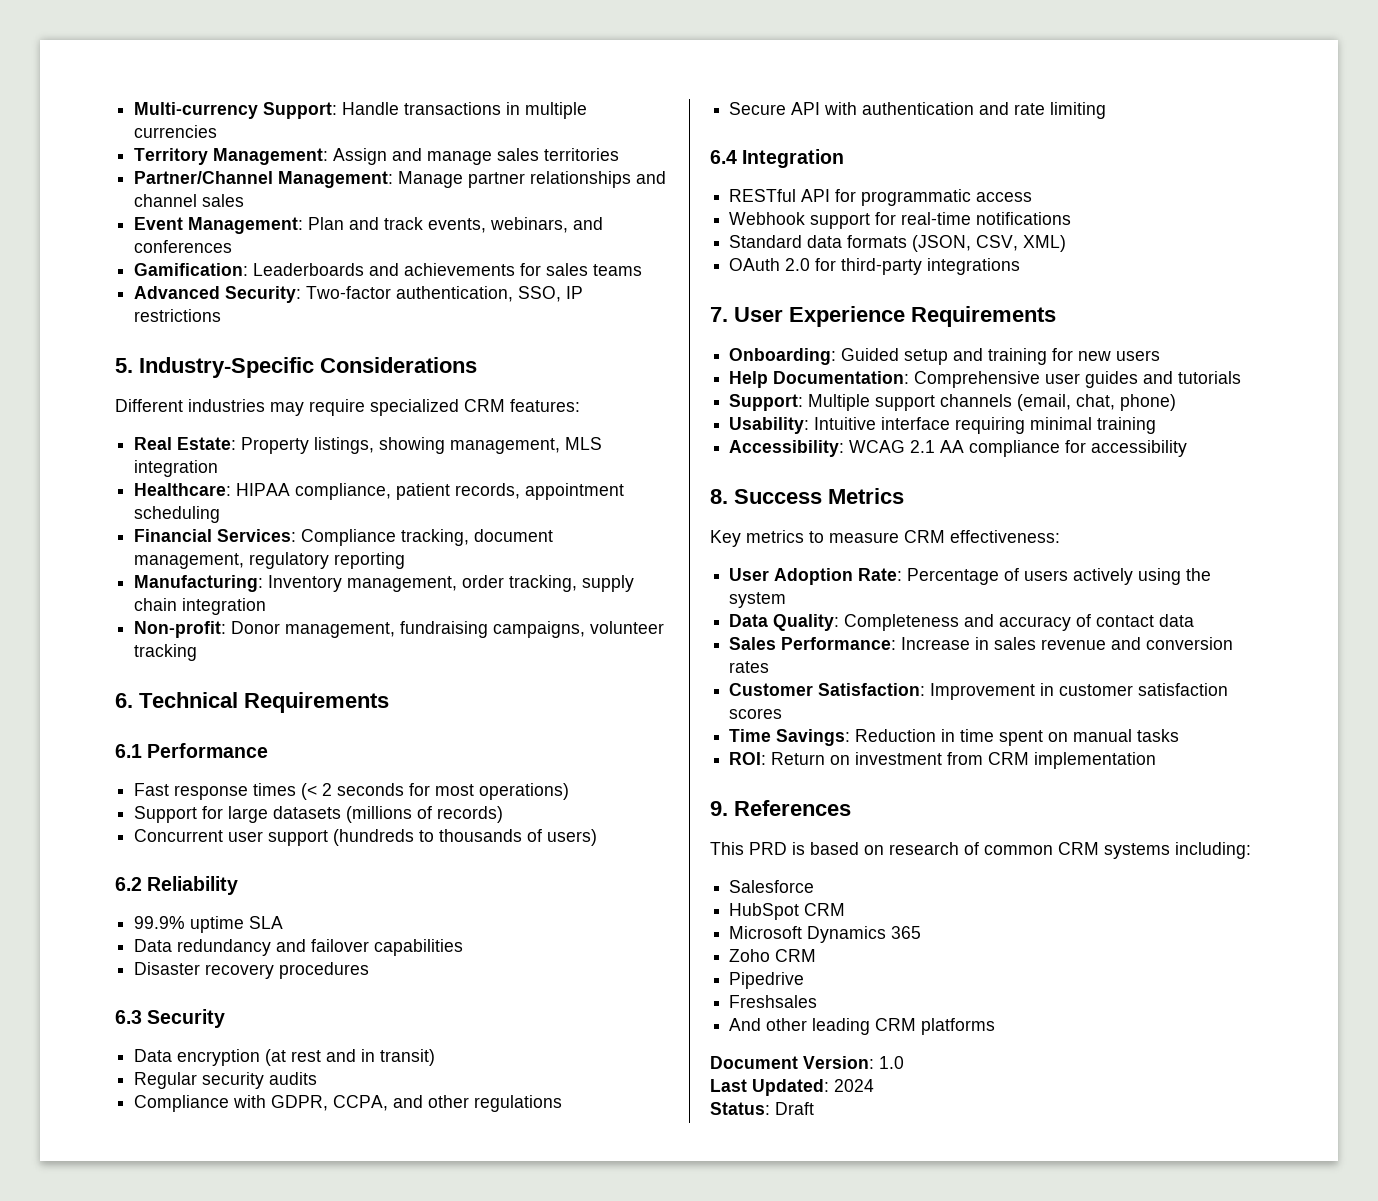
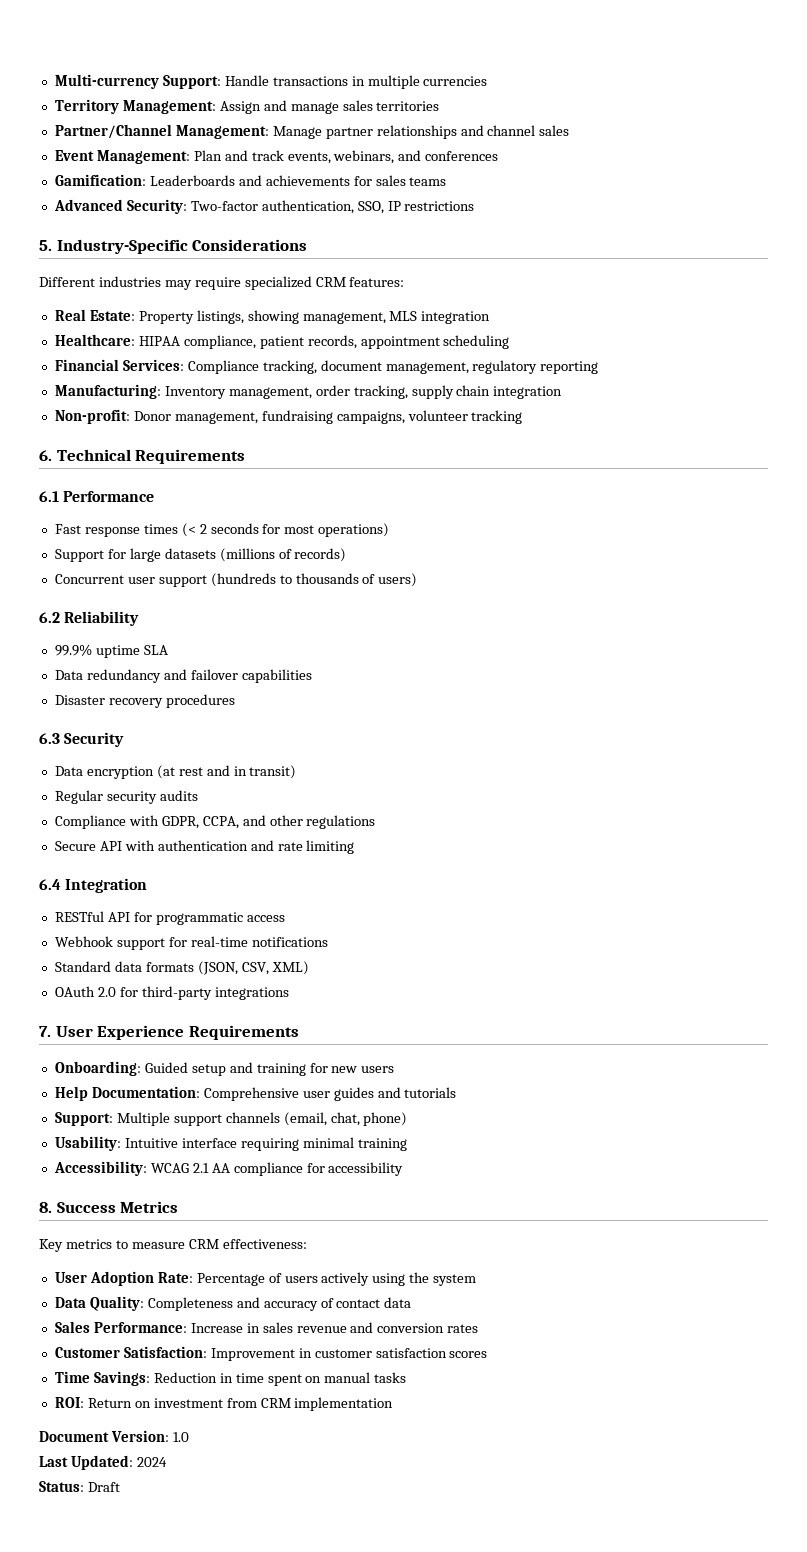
[710,800,851,816] [710,842,1251,859] [729,880,815,893] [729,903,846,920] [729,926,922,943] [729,949,817,962] [729,972,805,989] [729,995,818,1008] [729,1018,996,1035] // 9. References // This PRD is based on research of common CRM systems including: // Salesforce // HubSpot CRM // Microsoft Dynamics 365 // Zoho CRM // Pipedrive // Freshsales // And other leading CRM platforms -> (394, 1404) none

